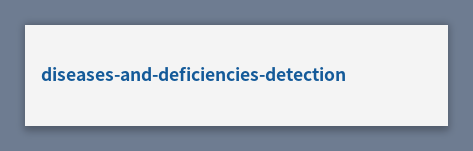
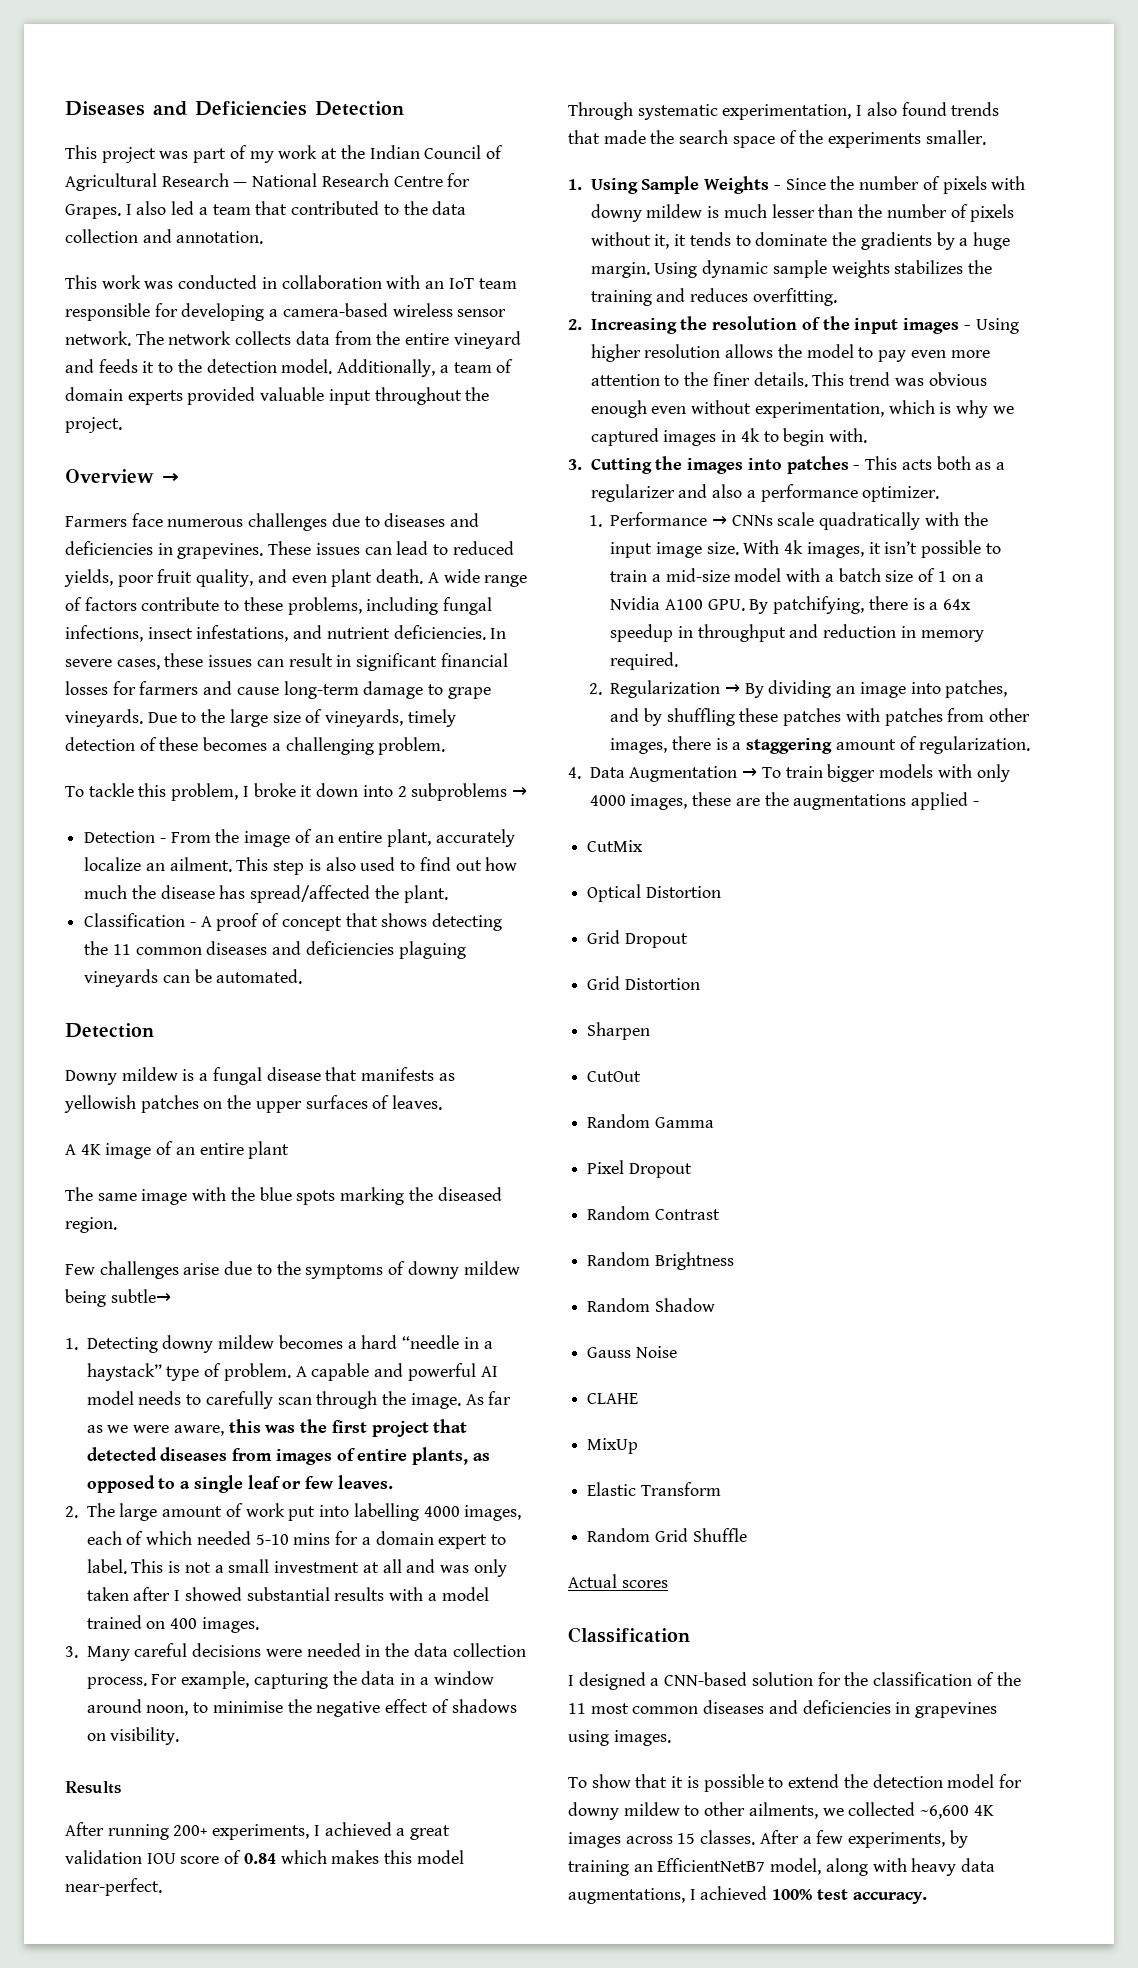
[41,66,346,81] diseases-and-deficiencies-detection -> [65,101,404,116] [65,145,503,163] [65,173,471,191] [65,201,467,219] [65,229,264,244] [65,275,517,289] [65,303,507,321] [65,331,521,349] [65,359,514,377] [65,387,490,405] [65,417,122,433] [65,469,179,483] [65,513,480,531] [65,541,514,559] [64,569,528,587] [65,597,493,615] [65,625,507,642] [65,653,508,671] [65,681,491,699] [65,709,456,727] [65,737,446,755] [65,783,527,801] [84,829,515,847] [84,857,518,875] [84,885,448,903] [84,913,503,931] [84,941,466,959] [84,969,303,987] [65,1023,154,1038] [65,1067,455,1085] [64,1095,443,1113] [65,1141,290,1159] [65,1187,502,1205] [65,1217,117,1233] [65,1261,520,1279] [65,1289,171,1307] [65,1335,493,1353] [86,1363,498,1381] [86,1391,512,1409] [86,1419,468,1437] [86,1447,490,1465] [86,1475,393,1493] [65,1503,522,1521] [86,1531,507,1549] [86,1559,507,1577] [86,1587,489,1601] [86,1615,259,1633] [65,1643,526,1661] [86,1671,494,1689] [86,1699,517,1717] [86,1727,180,1745] [65,1781,121,1794] [65,1822,451,1840] [65,1850,464,1864] [65,1878,162,1896] [568,102,1000,120] [568,130,986,148] [568,176,1026,194] [590,204,1015,222] [590,232,1011,250] [590,260,993,278] [590,288,837,306] [568,316,1019,334] [590,344,990,362] [590,372,987,387] [590,400,1014,418] [590,428,868,446] [568,456,1006,474] [590,484,940,502] [588,512,988,530] [610,540,1001,558] [610,568,985,582] [610,596,972,614] [610,624,984,642] [610,652,679,670] [588,680,1008,698] [610,708,1031,726] [610,736,1031,754] [568,764,1010,782] [589,792,979,810] [587,840,644,852] [587,884,721,902] [587,930,688,948] [587,976,700,990] [587,1022,651,1040] [587,1071,642,1082] [587,1114,714,1128] [587,1160,692,1178] [587,1206,720,1220] [587,1252,734,1270] [587,1298,715,1312] [587,1346,677,1358] [587,1393,639,1404] [587,1438,639,1454] [587,1482,721,1496] [587,1528,747,1542] [568,1574,668,1588] [568,1627,690,1643] [568,1672,1021,1690] [568,1700,998,1718] [568,1730,671,1746] [568,1774,1022,1792] [568,1802,994,1820] [568,1830,968,1848] [568,1858,996,1876] [568,1886,927,1904] Diseases and Deficiencies Detection // This project was part of my work at the Indian Council of Agricultural Research — National Research Centre for Grapes. I also led a team that contributed to the data collection and annotation. // This work was conducted in collaboration with an IoT team responsible for developing a camera-based wireless sensor network. The network collects data from the entire vineyard and feeds it to the detection model. Additionally, a team of domain experts provided valuable input throughout the project. // Overview → // Farmers face numerous challenges due to diseases and deficiencies in grapevines. These issues can lead to reduced yields, poor fruit quality, and even plant death. A wide range of factors contribute to these problems, including fungal infections, insect infestations, and nutrient deficiencies. In severe cases, these issues can result in significant financial losses for farmers and cause long-term damage to grape vineyards. Due to the large size of vineyards, timely detection of these becomes a challenging problem. // To tackle this problem, I broke it down into 2 subproblems → // Detection - From the image of an entire plant, accurately localize an ailment. This step is also used to find out how much the disease has spread/affected the plant. // Classification - A proof of concept that shows detecting the 11 common diseases and deficiencies plaguing vineyards can be automated. // Detection // Downy mildew is a fungal disease that manifests as yellowish patches on the upper surfaces of leaves. // A 4K image of an entire plant // The same image with the blue spots marking the diseased region. // Few challenges arise due to the symptoms of downy mildew being subtle→ // 1. Detecting downy mildew becomes a hard “needle in a haystack” type of problem. A capable and powerful AI model needs to carefully scan through the image. As far as we were aware, this was the first project that detected diseases from images of entire plants, as opposed to a single leaf or few leaves. // 2. The large amount of work put into labelling 4000 images, each of which needed 5-10 mins for a domain expert to label. This is not a small investment at all and was only taken after I showed substantial results with a model trained on 400 images. // 3. Many careful decisions were needed in the data collection process. For example, capturing the data in a window around noon, to minimise the negative effect of shadows on visibility. // Results // After running 200+ experiments, I achieved a great validation IOU score of 0.84 which makes this model near-perfect. // Through systematic experimentation, I also found trends that made the search space of the experiments smaller. // 1. Using Sample Weights - Since the number of pixels with downy mildew is much lesser than the number of pixels without it, it tends to dominate the gradients by a huge margin. Using dynamic sample weights stabilizes the training and reduces overfitting. // 2. Increasing the resolution of the input images - Using higher resolution allows the model to pay even more attention to the finer details. This trend was obvious enough even without experimentation, which is why we captured images in 4k to begin with. // 3. Cutting the images into patches - This acts both as a regularizer and also a performance optimizer. // 1. Performance → CNNs scale quadratically with the input image size. With 4k images, it isn’t possible to train a mid-size model with a batch size of 1 on a Nvidia A100 GPU. By patchifying, there is a 64x speedup in throughput and reduction in memory required. // 2. Regularization → By dividing an image into patches, and by shuffling these patches with patches from other images, there is a staggering amount of regularization. // 4. Data Augmentation → To train bigger models with only 4000 images, these are the augmentations applied - // CutMix // Optical Distortion // Grid Dropout // Grid Distortion // Sharpen // CutOut // Random Gamma // Pixel Dropout // Random Contrast // Random Brightness // Random Shadow // Gauss Noise // CLAHE // MixUp // Elastic Transform // Random Grid Shuffle // Actual scores // Classification // I designed a CNN-based solution for the classification of the 11 most common diseases and deficiencies in grapevines using images. // To show that it is possible to extend the detection model for downy mildew to other ailments, we collected ~6,600 4K images across 15 classes. After a few experiments, by training an EfficientNetB7 model, along with heavy data augmentations, I achieved 100% test accuracy.

